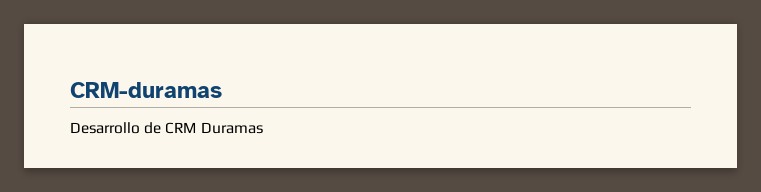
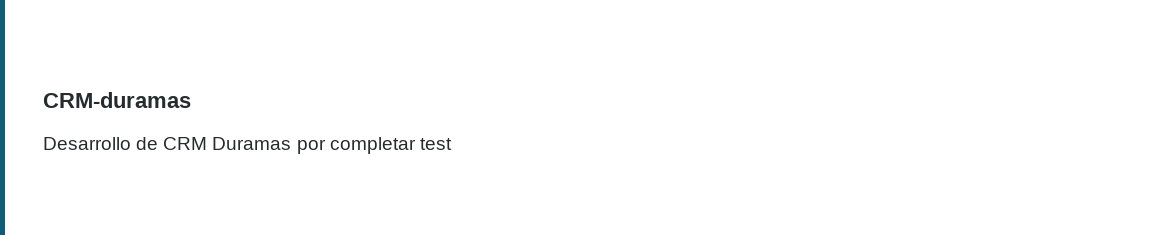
(263, 128) none -> [296,137,452,154] por completar test

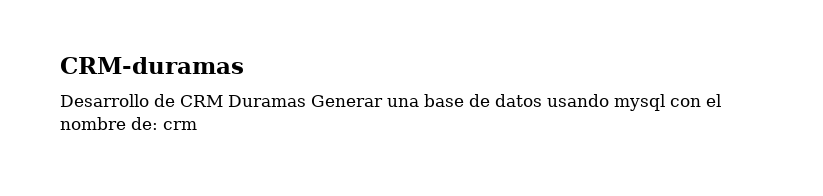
[296,137,452,154] por completar test -> [311,94,721,111] [60,117,197,130] Generar una base de datos usando mysql con el nombre de: crm

